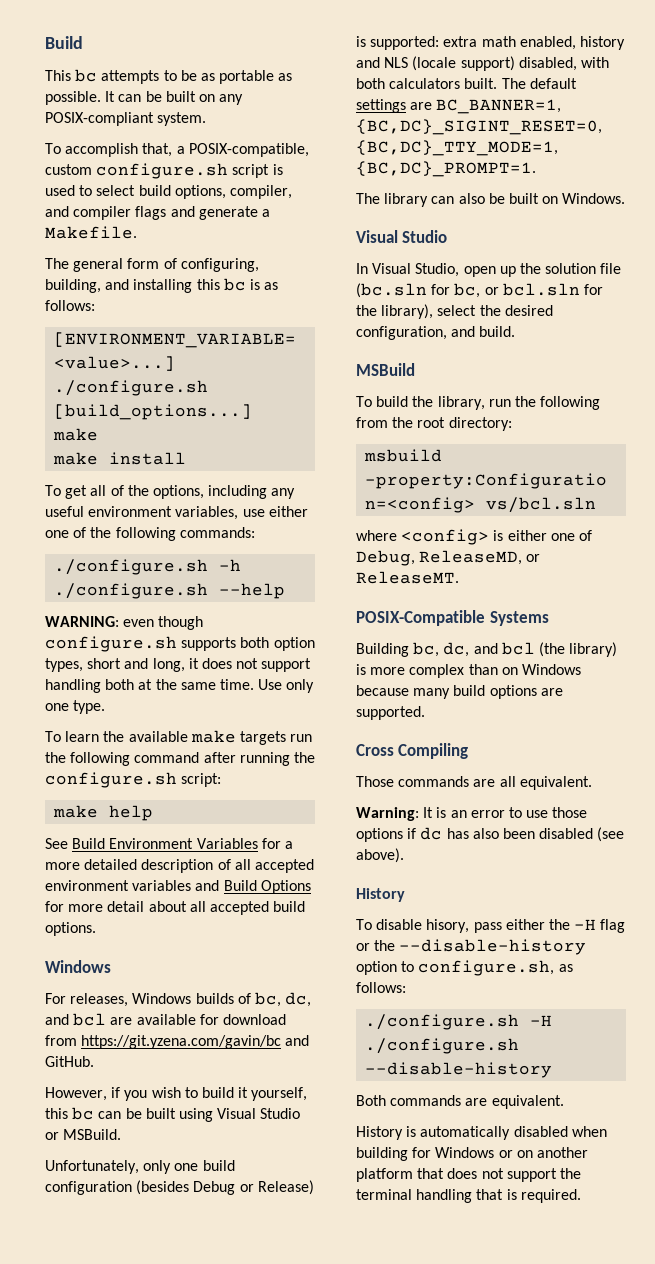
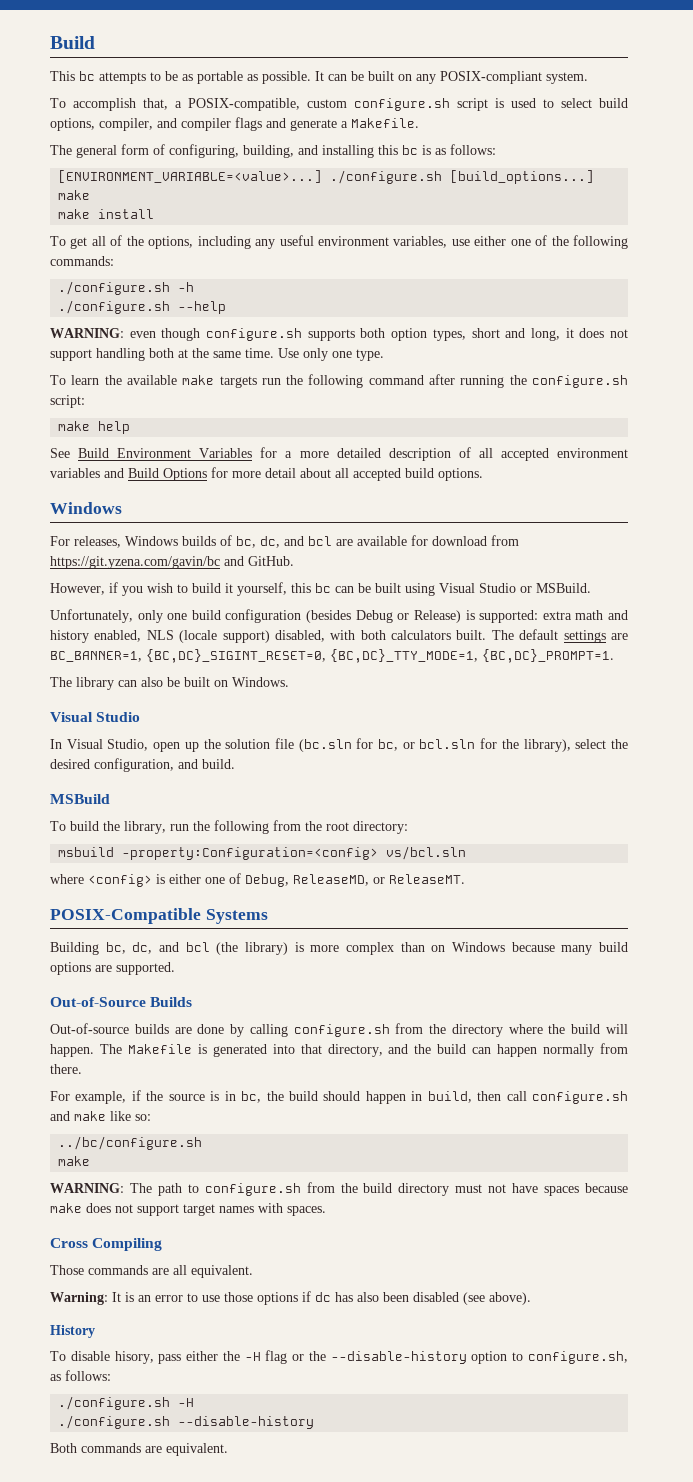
[519,36,625,50] [356,57,380,68] enabled, history and -> [608,610,629,620] [50,630,142,643] and history enabled,
(425, 713) none -> [50,997,193,1007] [50,1023,628,1037] [50,1043,629,1057] [50,1064,82,1074] [50,1090,628,1104] [50,1111,151,1121] [58,1136,203,1150] [58,1156,91,1166] [50,1182,628,1196] [50,1203,326,1216] // Out-of-Source Builds // Out-of-source builds are done by calling configure.sh from the directory where the build will happen. The Makefile is generated into that directory, and the build can happen normally from there. // For example, if the source is in bc, the build should happen in build, then call configure.sh and make like so: // ../bc/configure.sh // make // WARNING: The path to configure.sh from the build directory must not have spaces because make does not support target names with spaces.
[356,1126,607,1140] [356,1147,588,1161] [356,1168,581,1182] [356,1189,581,1203] // History is automatically disabled when building for Windows or on another platform that does not support the terminal handling that is required. -> (228, 1449) none

